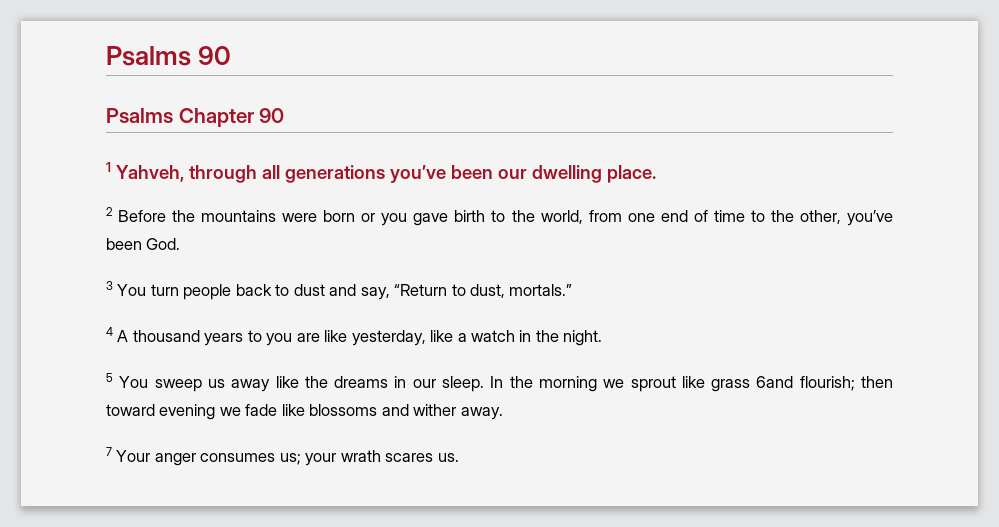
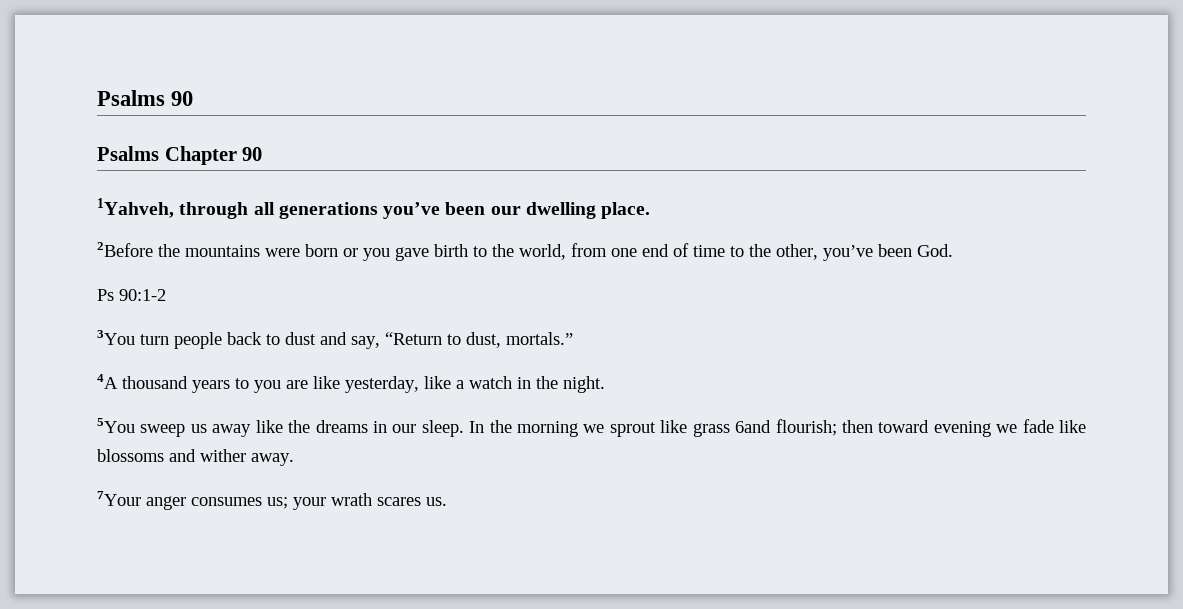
[106,162,184,182] 1 Yahveh, -> [97,198,174,218] 1Yahveh,
[106,207,167,222] 2 Before -> [97,242,153,257] 2Before
[106,281,147,296] 3 You -> [97,289,166,301] [97,330,135,345] Ps 90:1-2 // 3You
[106,327,129,342] 4 A -> [97,374,118,389] 4A
[106,373,149,388] 5 You -> [97,418,135,433] 5You
[106,447,151,462] 7 Your -> [97,491,141,506] 7Your

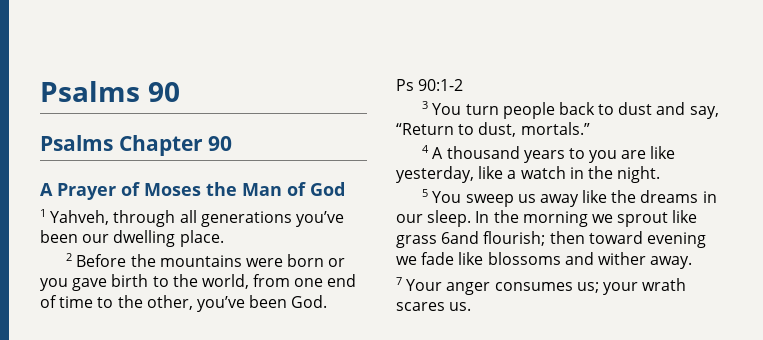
[97,198,174,218] 1Yahveh, -> [40,182,345,200] [40,209,110,225] A Prayer of Moses the Man of God // 1 Yahveh,
[97,242,153,257] 2Before -> [66,253,127,267] 2 Before
[97,330,135,345] 3You -> [422,101,462,115] 3 You
[97,374,118,389] 4A -> [422,145,444,159] 4 A
[97,418,135,433] 5You -> [422,189,462,203] 5 You
[97,491,141,506] 7Your -> [396,277,443,291] 7 Your

